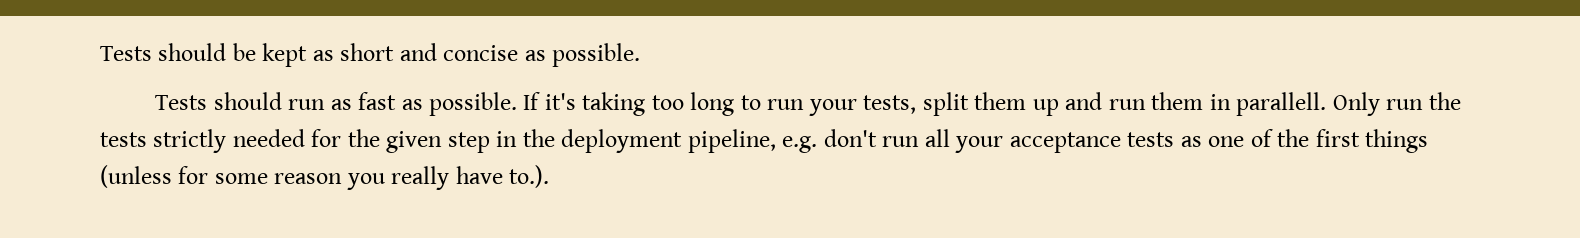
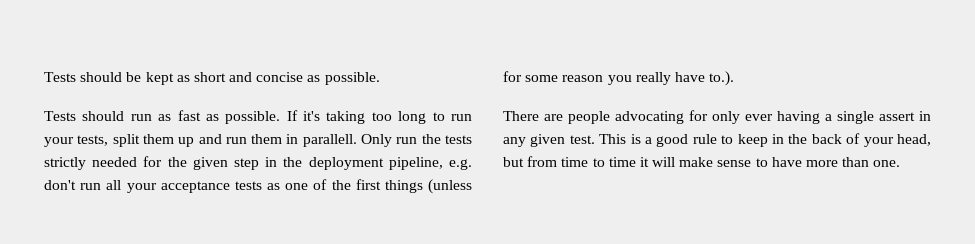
(550, 176) none -> [503,110,931,124] [503,133,931,147] [503,156,901,167] // There are people advocating for only ever having a single assert in any given test. This is a good rule to keep in the back of your head, but from time to time it will make sense to have more than one.

